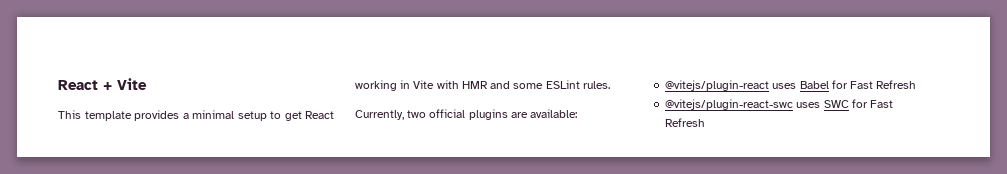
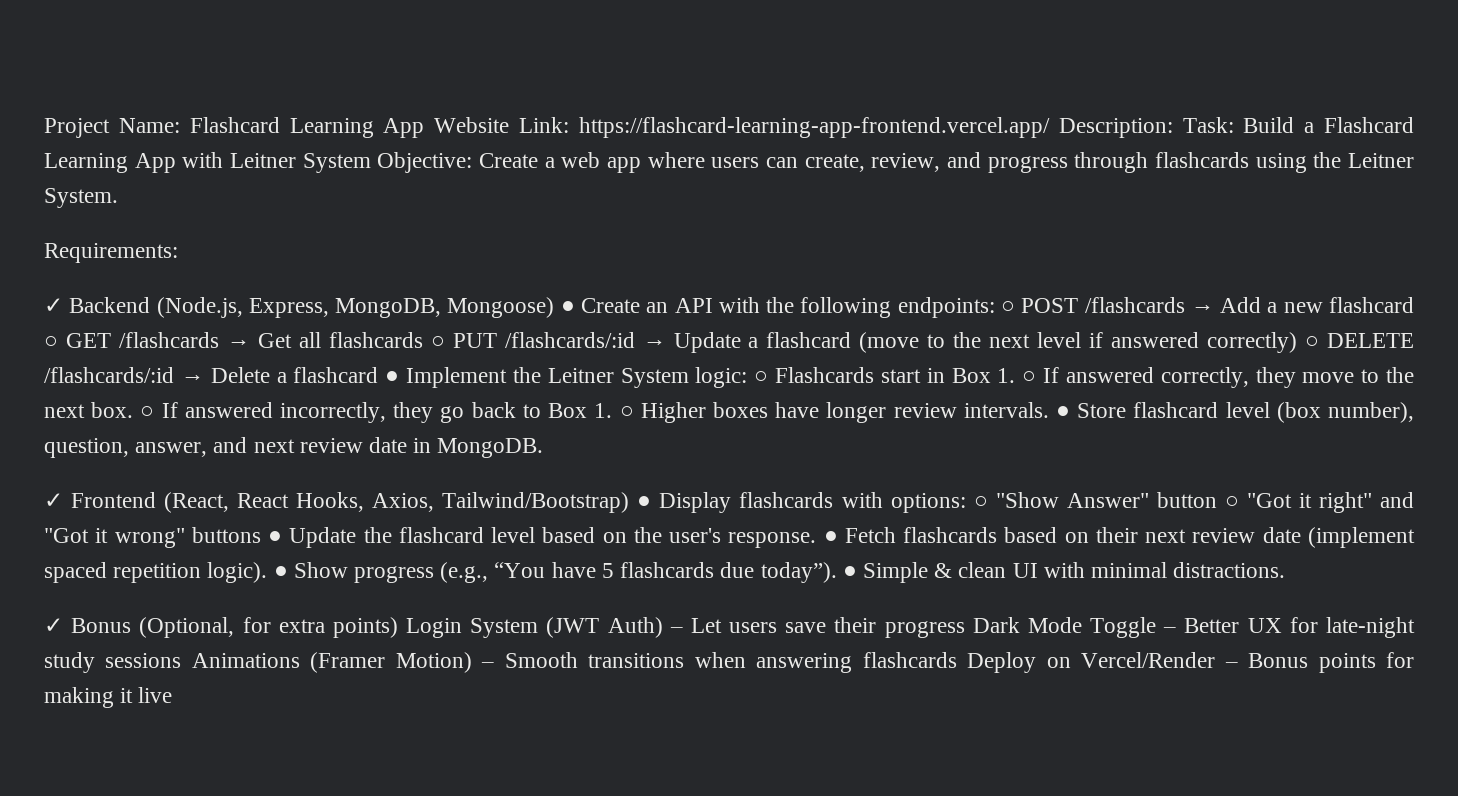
[58,78,147,90] [58,110,334,121] [355,80,610,91] [355,109,578,120] [665,80,917,91] [665,99,894,110] [665,118,706,127] React + Vite // This template provides a minimal setup to get React working in Vite with HMR and some ESLint rules. // Currently, two official plugins are available: // @vitejs/plugin-react uses Babel for Fast Refresh // @vitejs/plugin-react-swc uses SWC for Fast Refresh -> [44,117,1414,138] [44,152,1414,173] [44,188,118,208] [44,243,178,263] [44,297,1414,318] [44,332,1414,353] [44,367,1414,388] [44,402,1414,423] [44,437,544,458] [44,492,1414,513] [44,527,1416,548] [44,562,1286,583] [44,617,1415,638] [44,652,1415,673] [44,687,173,708] Project Name: Flashcard Learning App Website Link: https://flashcard-learning-app-frontend.vercel.app/ Description: Task: Build a Flashcard Learning App with Leitner System Objective: Create a web app where users can create, review, and progress through flashcards using the Leitner System. // Requirements: // ✓ Backend (Node.js, Express, MongoDB, Mongoose) ● Create an API with the following endpoints: ○ POST /flashcards → Add a new flashcard ○ GET /flashcards → Get all flashcards ○ PUT /flashcards/:id → Update a flashcard (move to the next level if answered correctly) ○ DELETE /flashcards/:id → Delete a flashcard ● Implement the Leitner System logic: ○ Flashcards start in Box 1. ○ If answered correctly, they move to the next box. ○ If answered incorrectly, they go back to Box 1. ○ Higher boxes have longer review intervals. ● Store flashcard level (box number), question, answer, and next review date in MongoDB. // ✓ Frontend (React, React Hooks, Axios, Tailwind/Bootstrap) ● Display flashcards with options: ○ "Show Answer" button ○ "Got it right" and "Got it wrong" buttons ● Update the flashcard level based on the user's response. ● Fetch flashcards based on their next review date (implement spaced repetition logic). ● Show progress (e.g., “You have 5 flashcards due today”). ● Simple & clean UI with minimal distractions. // ✓ Bonus (Optional, for extra points) Login System (JWT Auth) – Let users save their progress Dark Mode Toggle – Better UX for late-night study sessions Animations (Framer Motion) – Smooth transitions when answering flashcards Deploy on Vercel/Render – Bonus points for making it live

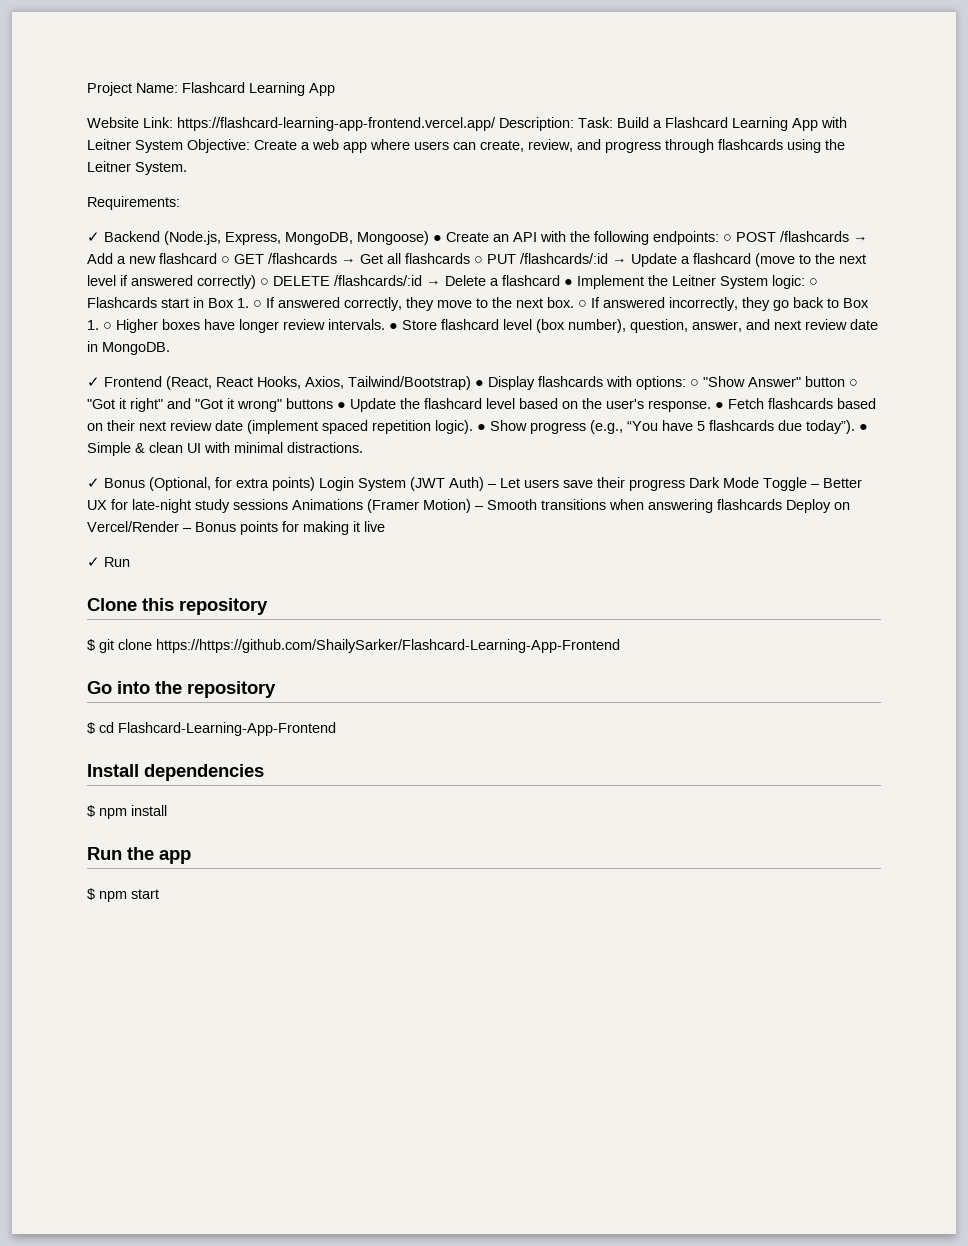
(425, 128) none -> (335, 89) //
(173, 695) none -> [87,557,130,567] [87,598,268,615] [87,639,620,653] [87,681,276,698] [87,722,336,736] [87,764,264,781] [87,805,167,819] [87,847,191,864] [87,888,159,902] // ✓ Run // Clone this repository // $ git clone https://https://github.com/ShailySarker/Flashcard-Learning-App-Frontend // Go into the repository // $ cd Flashcard-Learning-App-Frontend // Install dependencies // $ npm install // Run the app // $ npm start

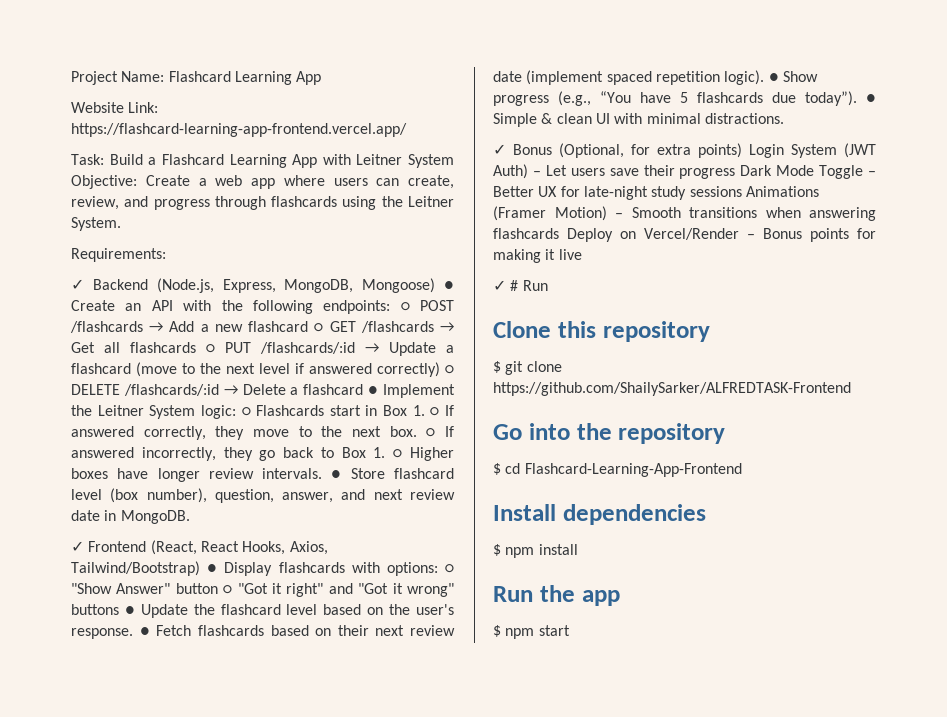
[499,117,574,131] Description: -> (407, 130) //
(100, 562) none -> [510,280,519,291] #
[156,639,620,653] https://https://github.com/ShailySarker/Flashcard-Learning-App-Frontend -> [493,382,851,396] https://github.com/ShailySarker/ALFREDTASK-Frontend

